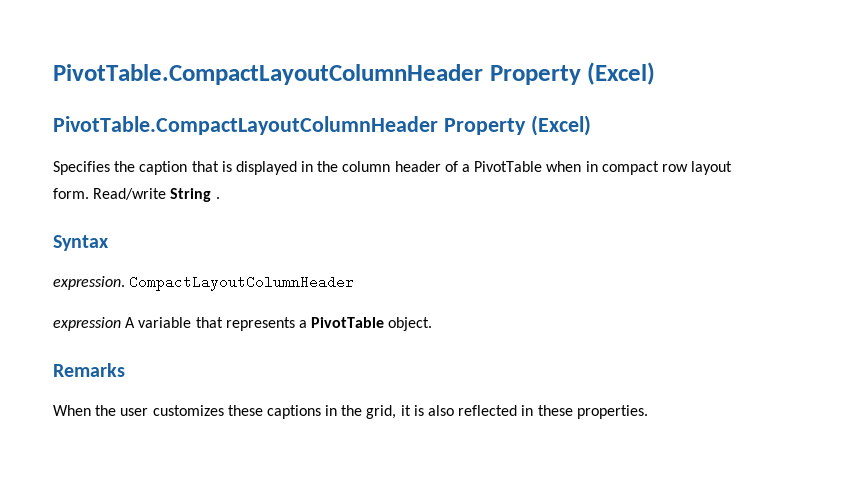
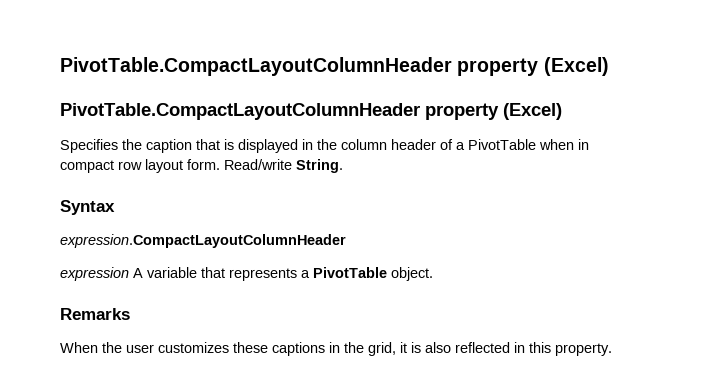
[53,64,581,85] PivotTable.CompactLayoutColumnHeader Property -> [60,57,539,76] PivotTable.CompactLayoutColumnHeader property
[443,118,526,135] Property -> [425,103,499,120] property
[170,188,220,202] String . -> [296,159,343,173] String.
[53,275,355,291] expression. CompactLayoutColumnHeader -> [60,234,346,248] expression.CompactLayoutColumnHeader
[537,405,648,419] these properties. -> [529,342,612,356] this property.

